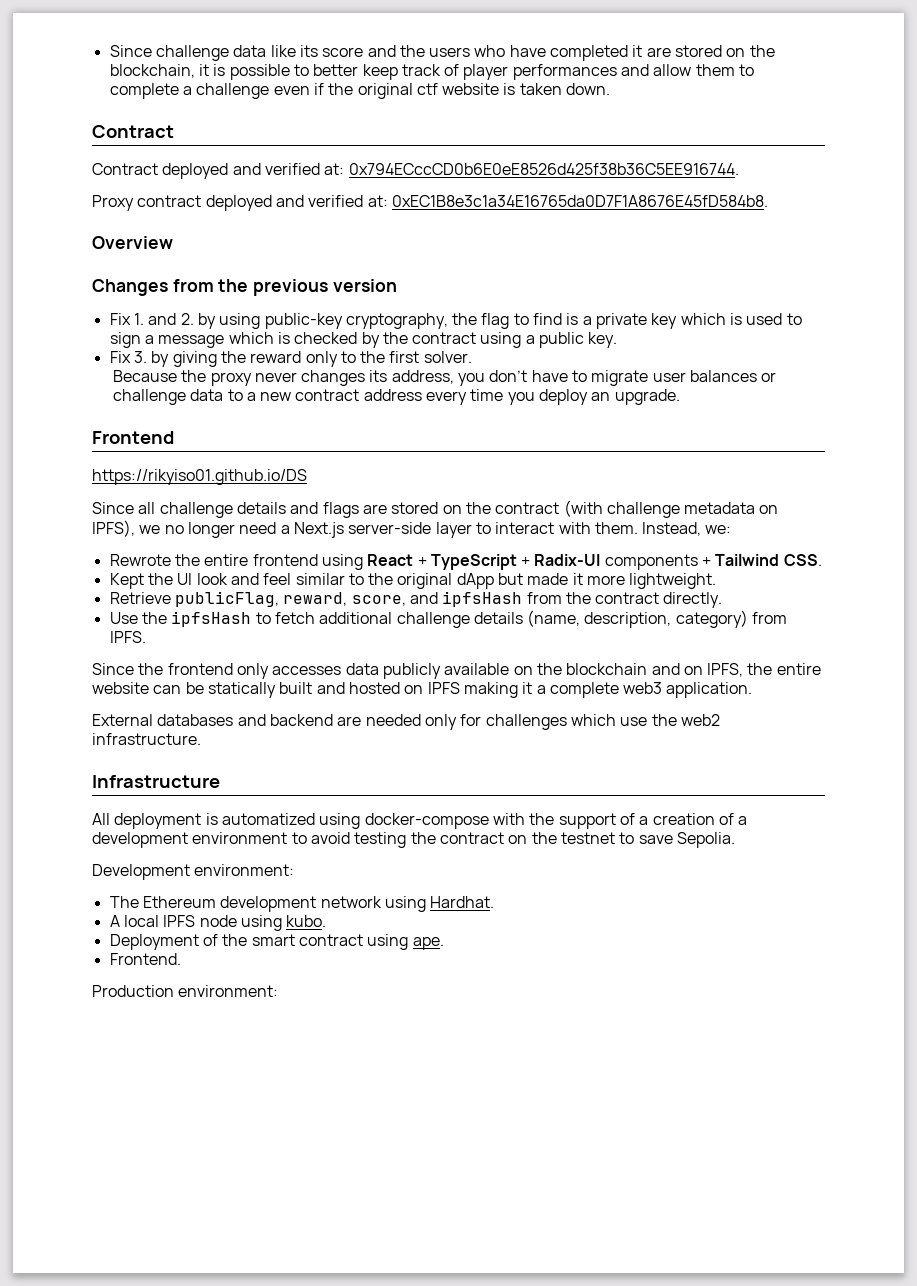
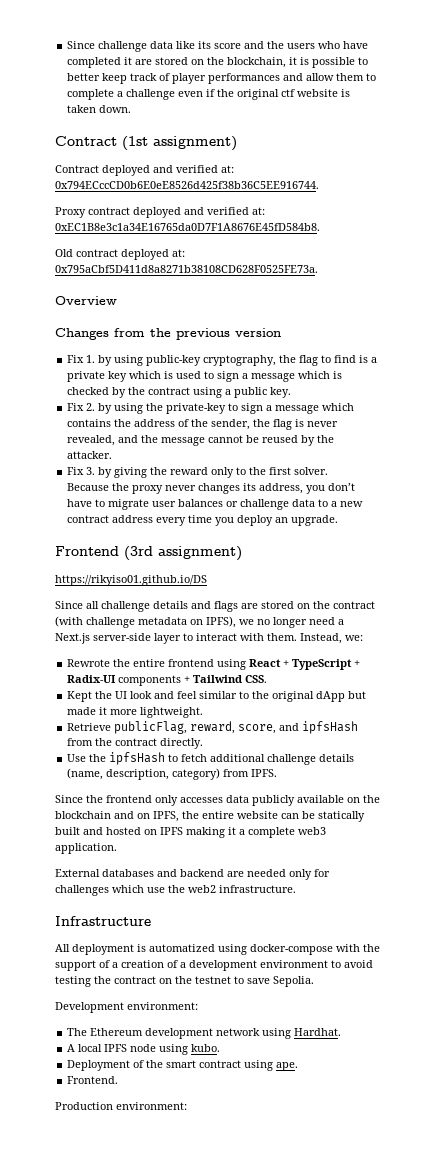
(174, 131) none -> [122,136,237,151] (1st assignment)
(768, 201) none -> [55,249,185,260] [55,265,318,273] // Old contract deployed at: 0x795aCbf5D411d8a8271b38108CD628F0525FE73a.
[148,313,194,325] and 2. -> (96, 359) none
(618, 340) none -> [67,403,355,414] [67,419,339,430] [67,435,335,446] [67,451,113,459] // Fix 2. by using the private-key to sign a message which contains the address of the sender, the flag is never revealed, and the message cannot be reused by the attacker.
(174, 437) none -> [124,546,242,561] (3rd assignment)

